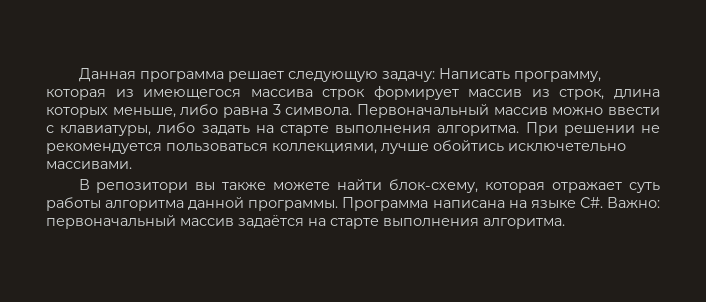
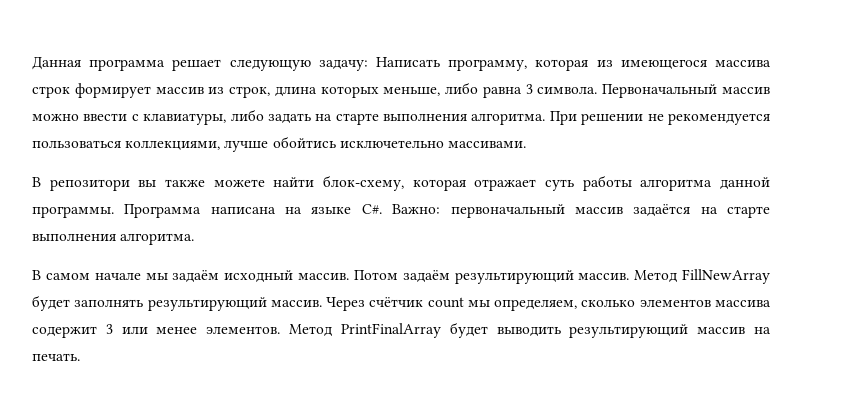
(565, 223) none -> [32,269,771,284] [32,295,771,311] [32,322,772,338] [32,353,80,361] // В самом начале мы задаём исходный массив. Потом задаём результирующий массив. Метод FillNewArray будет заполнять результирующий массив. Через счётчик count мы определяем, сколько элементов массива содержит 3 или менее элементов. Метод PrintFinalArray будет выводить результирующий массив на печать.

